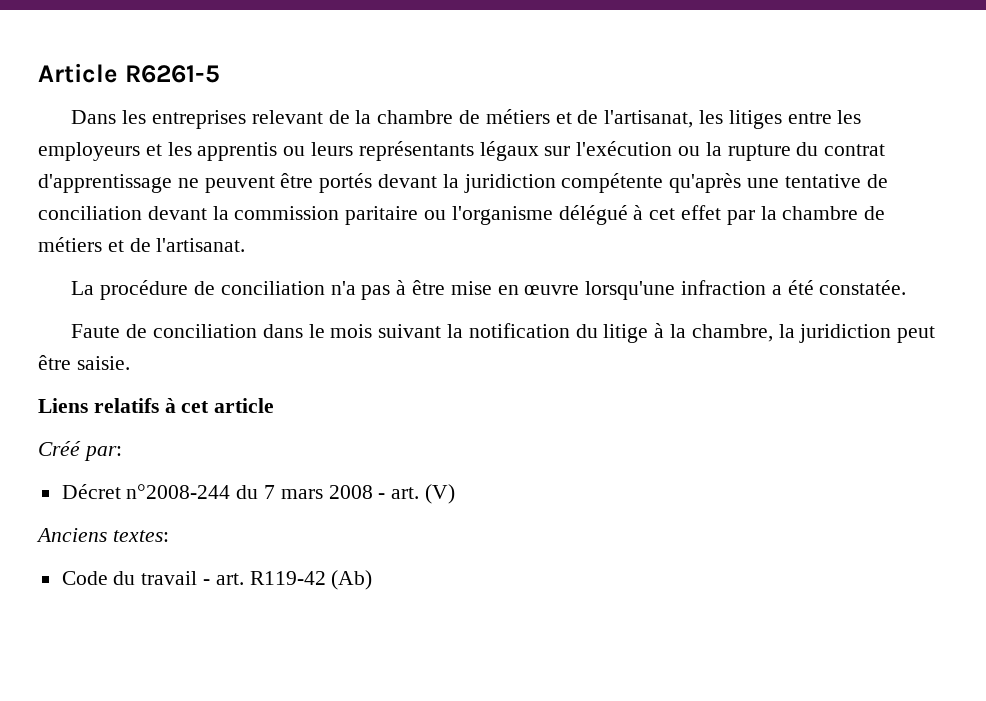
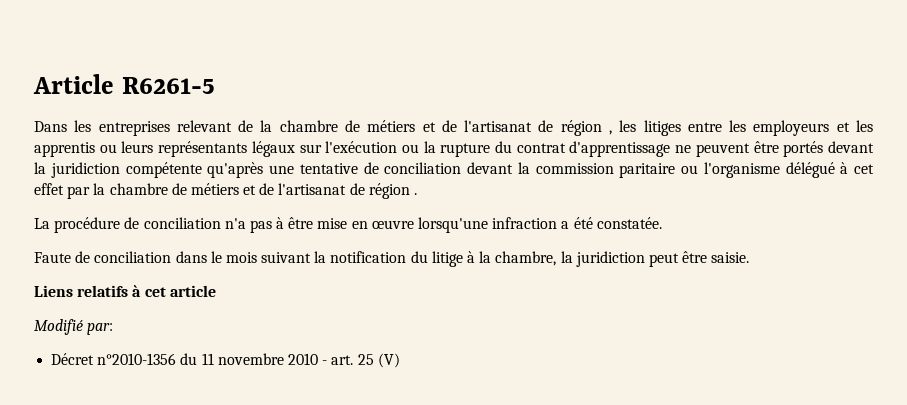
[604,110,694,128] l'artisanat, -> [464,120,612,136] l'artisanat de région ,
[156,238,246,252] l'artisanat. -> [278,183,418,199] l'artisanat de région .
[38,441,81,456] Créé -> [34,319,83,335] Modifié
[126,484,420,499] n°2008-244 du 7 mars 2008 - art. -> [97,353,374,365] n°2010-1356 du 11 novembre 2010 - art. 25
[36,528,169,542] [61,570,373,590] // Anciens textes: // Code du travail - art. R119-42 (Ab) -> (400, 360) none

